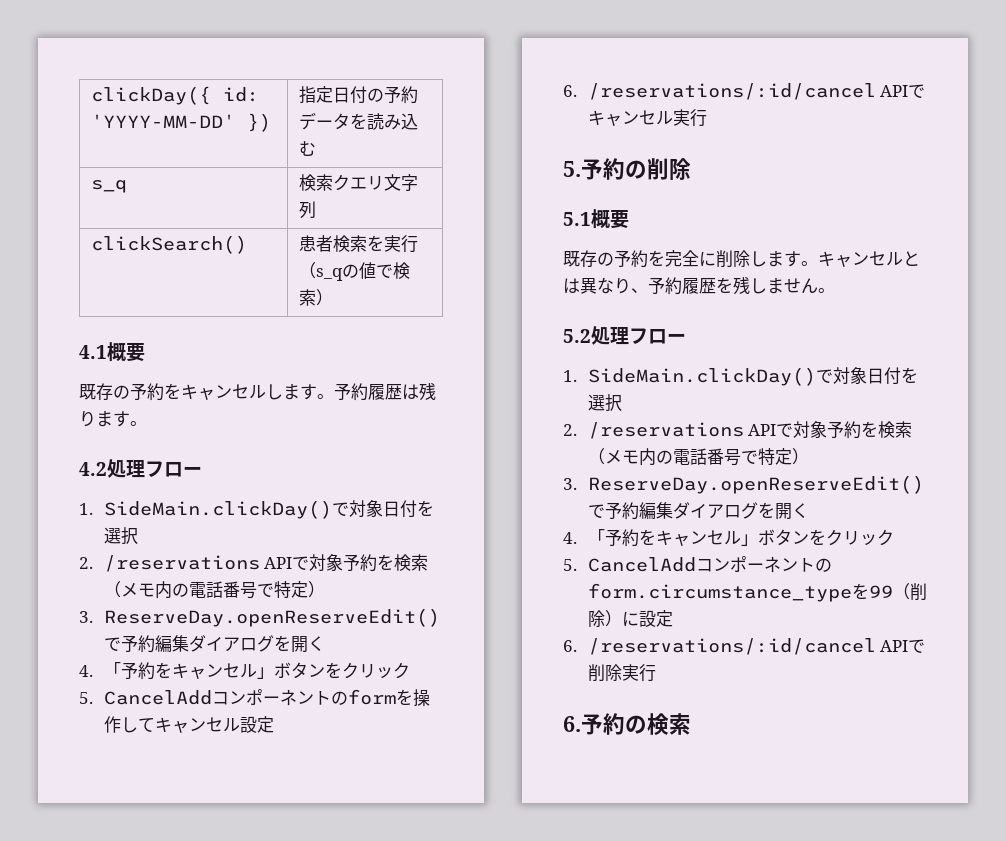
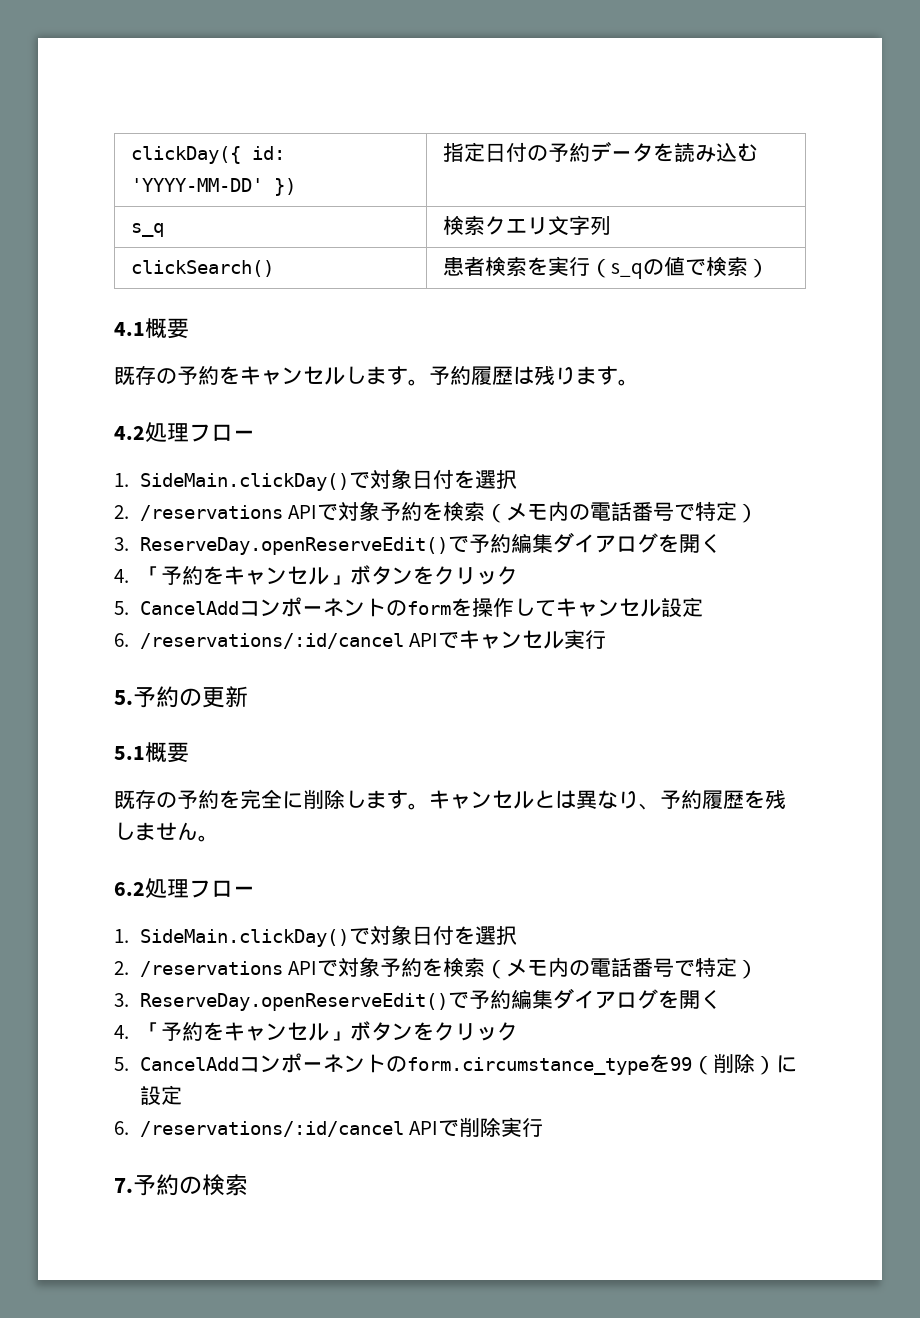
[647,158,691,180] 削除 -> [202,686,248,708] 更新
[563,329,591,343] 5.2 -> [114,882,145,896] 6.2
[563,716,581,732] 6. -> [114,1178,133,1193] 7.

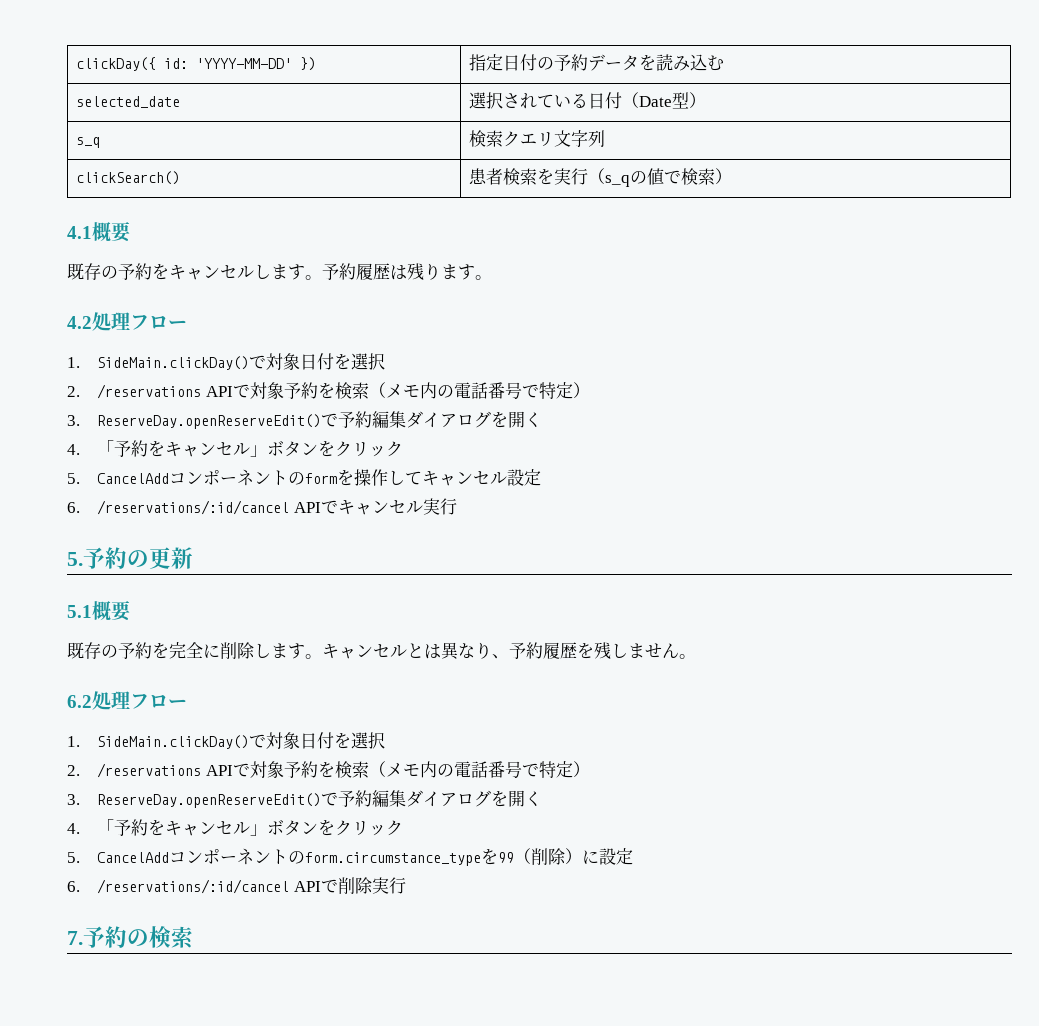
(758, 152) none -> [76,96,181,108] [469,92,707,109] // selected_date | 選択されている日付（Date型）

